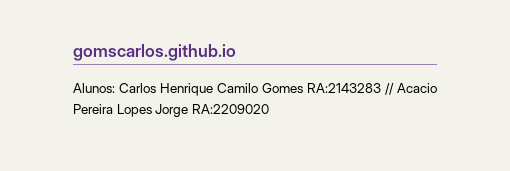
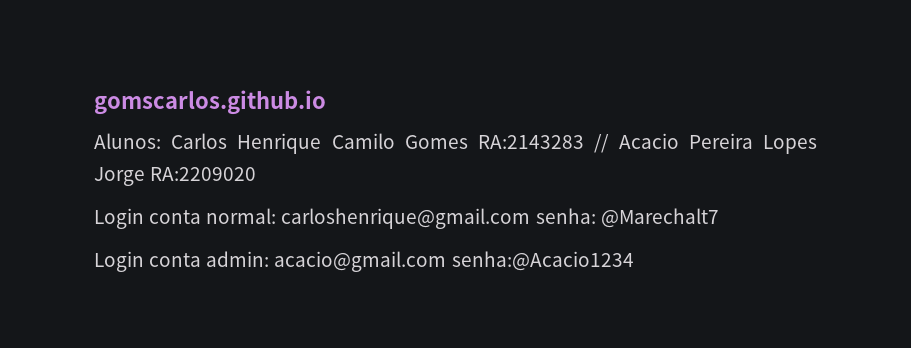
(269, 109) none -> [94,208,719,229] [94,251,634,272] // Login conta normal: carloshenrique@gmail.com senha: @Marechalt7 // Login conta admin: acacio@gmail.com senha:@Acacio1234

